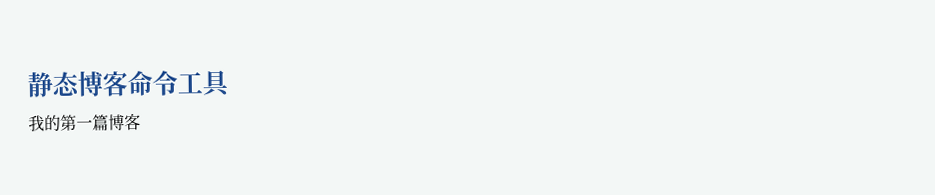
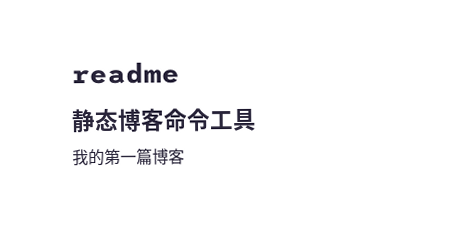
(27, 84) none -> [71,62,180,85] readme //

